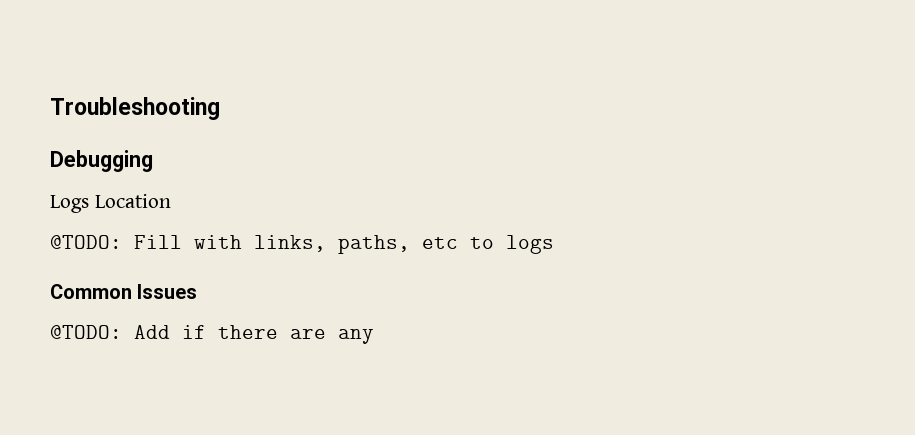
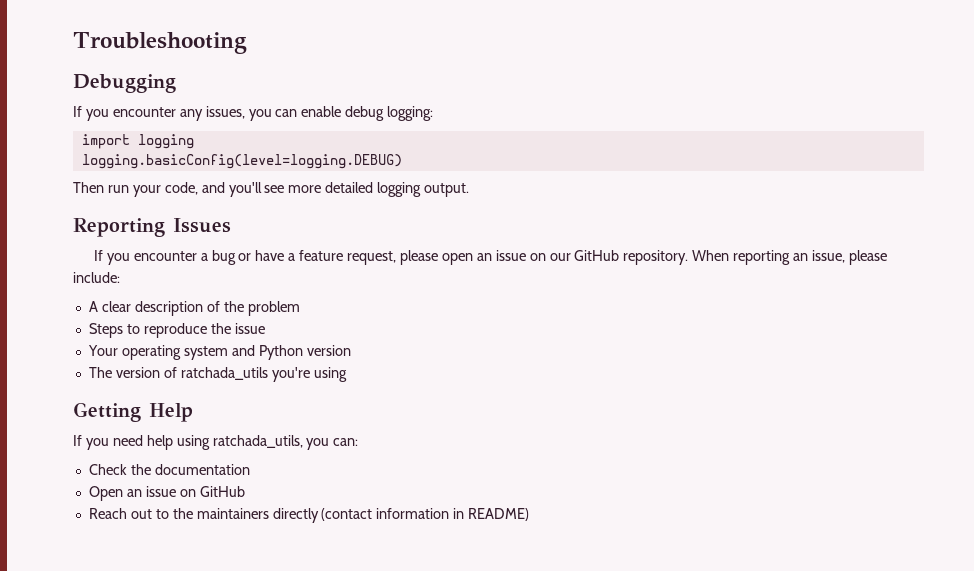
[50,194,171,213] [50,235,554,254] [50,284,198,299] [50,325,374,344] Logs Location // @TODO: Fill with links, paths, etc to logs // Common Issues // @TODO: Add if there are any -> [73,106,434,121] [81,134,194,149] [81,154,402,169] [73,182,470,197] [73,218,231,237] [93,250,887,265] [73,272,120,283] [88,301,300,316] [88,323,265,338] [87,345,351,360] [88,367,347,382] [73,402,193,422] [73,435,359,450] [88,464,250,475] [88,486,245,501] [88,508,530,523] If you encounter any issues, you can enable debug logging: // import logging // logging.basicConfig(level=logging.DEBUG) // Then run your code, and you'll see more detailed logging output. // Reporting Issues // If you encounter a bug or have a feature request, please open an issue on our GitHub repository. When reporting an issue, please include: // A clear description of the problem // Steps to reproduce the issue // Your operating system and Python version // The version of ratchada_utils you're using // Getting Help // If you need help using ratchada_utils, you can: // Check the documentation // Open an issue on GitHub // Reach out to the maintainers directly (contact information in README)

